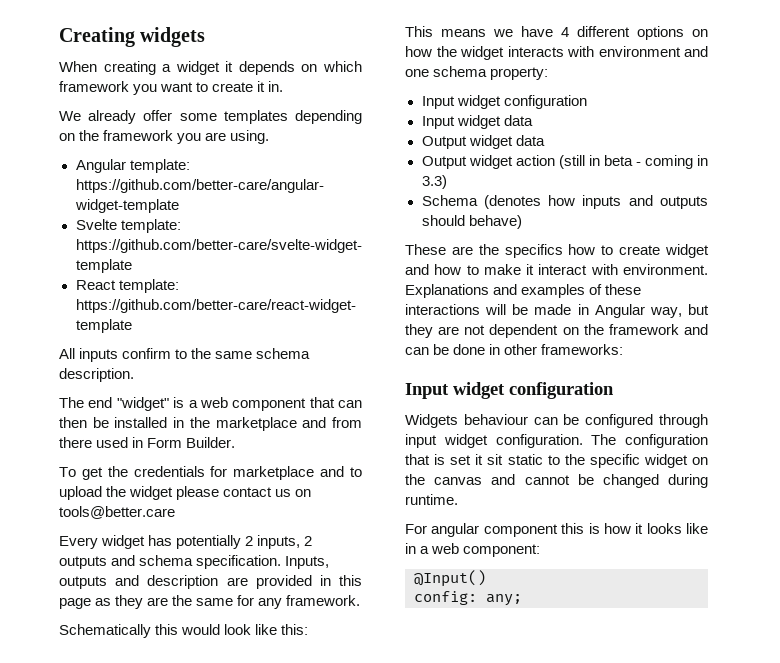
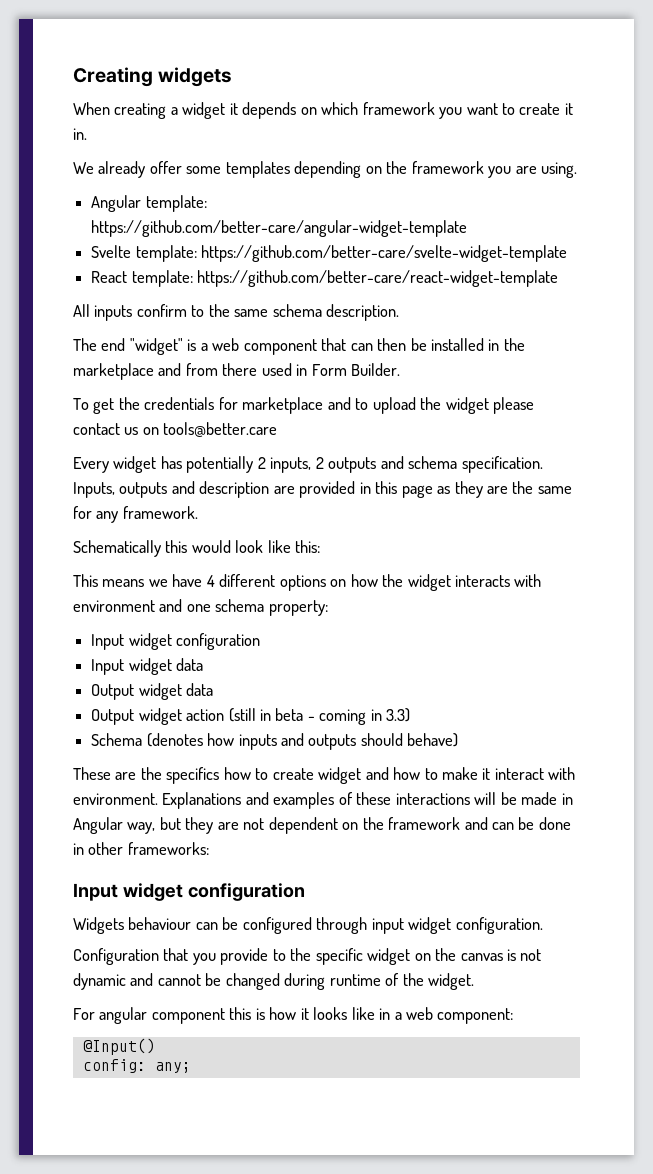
[591,434,708,448] [405,454,543,465] The configuration that is set it sit static -> [73,948,269,965] // Configuration that you provide
(483, 481) none -> [507,949,542,961] [73,973,126,990] is not dynamic
[405,494,458,505] runtime. -> [329,973,475,990] runtime of the widget.

